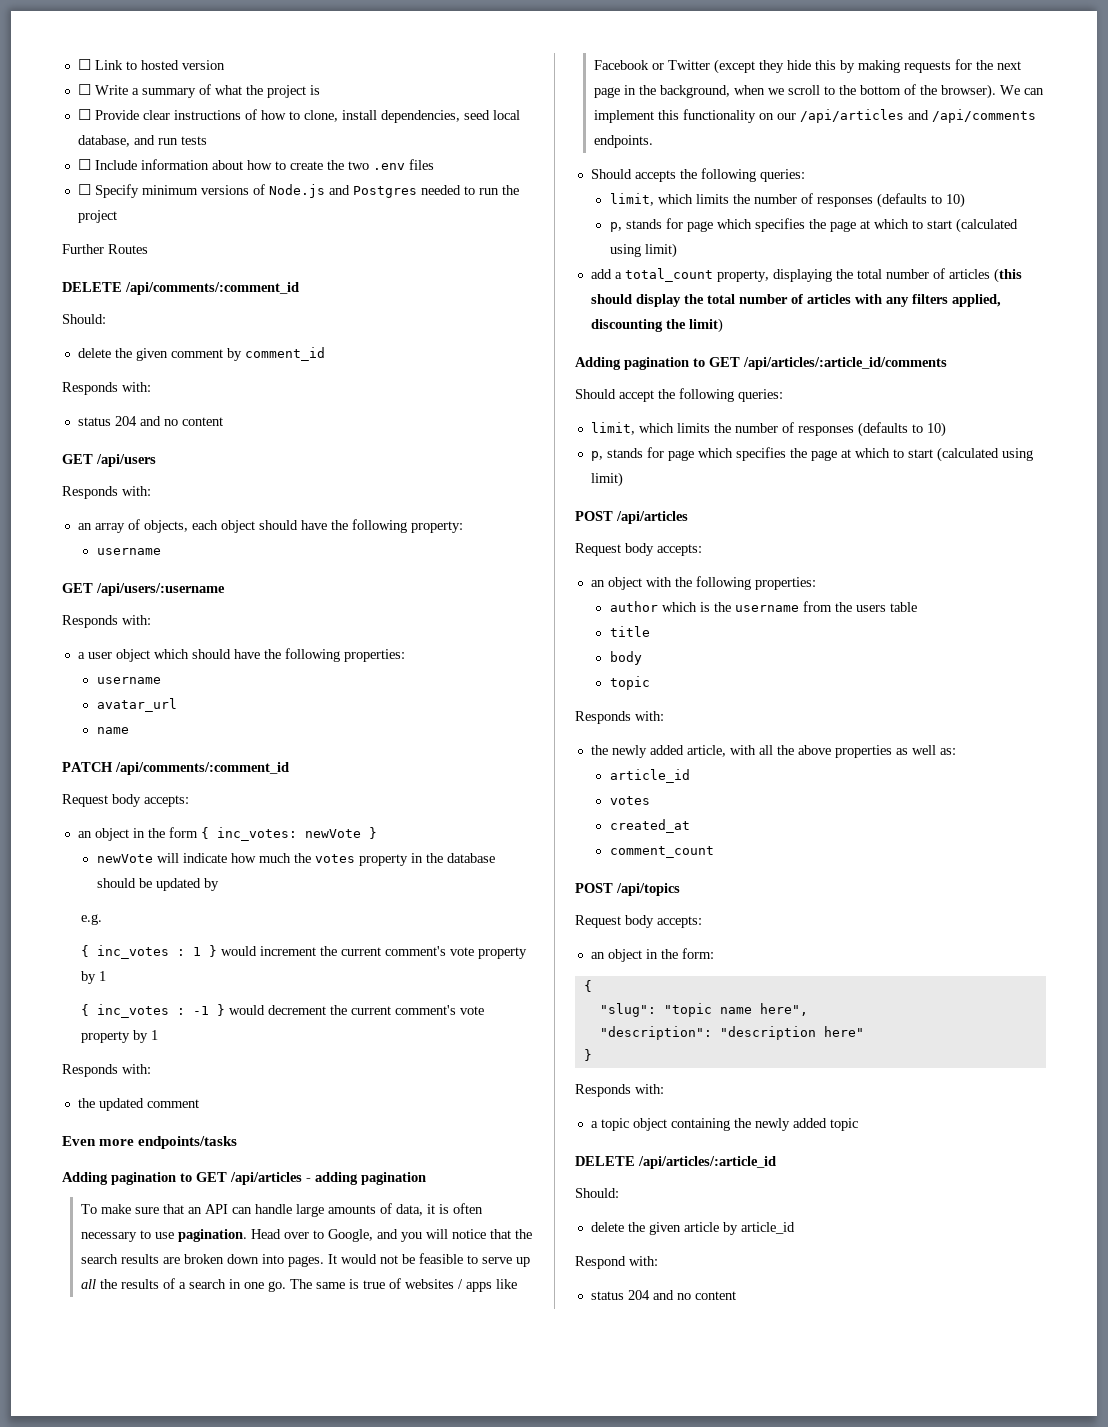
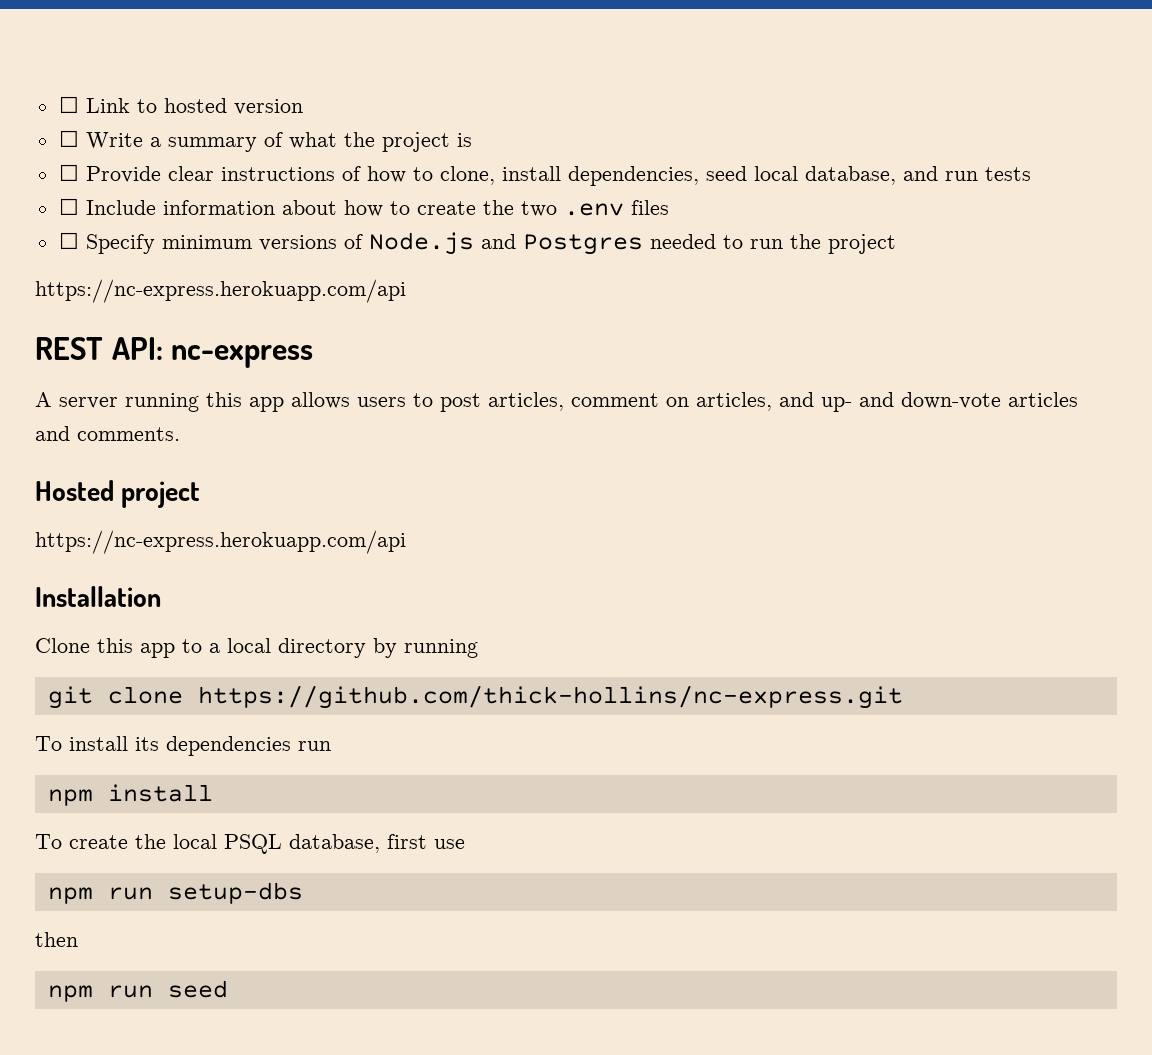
[62,244,148,254] [62,282,299,295] [62,314,106,324] [77,347,325,361] [62,382,151,395] [77,416,223,426] [62,454,156,467] [62,486,151,499] [77,519,463,533] [96,548,161,555] [62,583,225,596] [62,615,151,628] [77,648,405,662] [96,677,161,684] [96,698,177,712] [96,727,129,734] [62,762,289,775] [62,794,189,807] [77,827,377,841] [96,853,495,866] [96,878,219,891] [80,914,102,925] [80,945,527,959] [80,971,106,984] [80,1004,484,1018] [80,1030,158,1043] [62,1064,151,1077] [77,1098,199,1111] [62,1136,238,1149] [62,1172,426,1185] [80,1203,483,1217] [80,1229,532,1242] [80,1253,530,1267] [80,1278,517,1292] [593,59,1021,74] [593,84,1044,99] [593,109,1036,123] [593,135,653,148] [590,168,805,182] [609,193,965,208] [609,218,1018,233] [609,243,677,258] [590,268,1022,283] [590,294,1001,307] [590,318,723,333] [575,357,947,370] [575,388,783,402] [590,422,946,437] [590,447,1033,462] [590,472,623,487] [575,511,688,524] [575,543,702,556] [590,576,816,590] [609,601,917,612] [609,626,650,637] [609,651,642,665] [609,676,650,690] [575,711,664,724] [590,745,956,758] [609,769,690,783] [609,796,650,805] [609,819,690,833] [609,846,714,858] [575,883,680,896] [575,915,702,928] [590,948,714,962] [583,980,592,992] [599,1003,808,1017] [599,1026,864,1040] [583,1049,592,1061] [575,1084,664,1097] [590,1118,858,1131] [575,1156,776,1169] [575,1188,619,1198] [590,1222,795,1235] [575,1256,658,1269] [590,1290,736,1300] Further Routes // DELETE /api/comments/:comment_id // Should: // delete the given comment by comment_id // Responds with: // status 204 and no content // GET /api/users // Responds with: // an array of objects, each object should have the following property: // username // GET /api/users/:username // Responds with: // a user object which should have the following properties: // username // avatar_url // name // PATCH /api/comments/:comment_id // Request body accepts: // an object in the form { inc_votes: newVote } // newVote will indicate how much the votes property in the database should be updated by // e.g. // { inc_votes : 1 } would increment the current comment's vote property by 1 // { inc_votes : -1 } would decrement the current comment's vote property by 1 // Responds with: // the updated comment // Even more endpoints/tasks // Adding pagination to GET /api/articles - adding pagination // To make sure that an API can handle large amounts of data, it is often necessary to use pagination. Head over to Google, and you will notice that the search results are broken down into pages. It would not be feasible to serve up all the results of a search in one go. The same is true of websites / apps like Facebook or Twitter (except they hide this by making requests for the next page in the background, when we scroll to the bottom of the browser). We can implement this functionality on our /api/articles and /api/comments endpoints. // Should accepts the following queries: // limit, which limits the number of responses (defaults to 10) // p, stands for page which specifies the page at which to start (calculated using limit) // add a total_count property, displaying the total number of articles (this should display the total number of articles with any filters applied, discounting the limit) // Adding pagination to GET /api/articles/:article_id/comments // Should accept the following queries: // limit, which limits the number of responses (defaults to 10) // p, stands for page which specifies the page at which to start (calculated using limit) // POST /api/articles // Request body accepts: // an object with the following properties: // author which is the username from the users table // title // body // topic // Responds with: // the newly added article, with all the above properties as well as: // article_id // votes // created_at // comment_count // POST /api/topics // Request body accepts: // an object in the form: // { // "slug": "topic name here", // "description": "description here" // } // Responds with: // a topic object containing the newly added topic // DELETE /api/articles/:article_id // Should: // delete the given article by article_id // Respond with: // status 204 and no content -> [35,279,406,303] [35,337,314,368] [35,392,1078,412] [35,426,180,441] [35,480,201,508] [35,530,406,554] [35,586,161,607] [35,638,478,658] [47,685,903,709] [35,736,331,756] [47,784,213,806] [35,834,465,854] [47,882,303,904] [35,932,78,947] [47,980,228,1002] https://nc-express.herokuapp.com/api // REST API: nc-express // A server running this app allows users to post articles, comment on articles, and up- and down-vote articles and comments. // Hosted project // https://nc-express.herokuapp.com/api // Installation // Clone this app to a local directory by running // git clone https://github.com/thick-hollins/nc-express.git // To install its dependencies run // npm install // To create the local PSQL database, first use // npm run setup-dbs // then // npm run seed

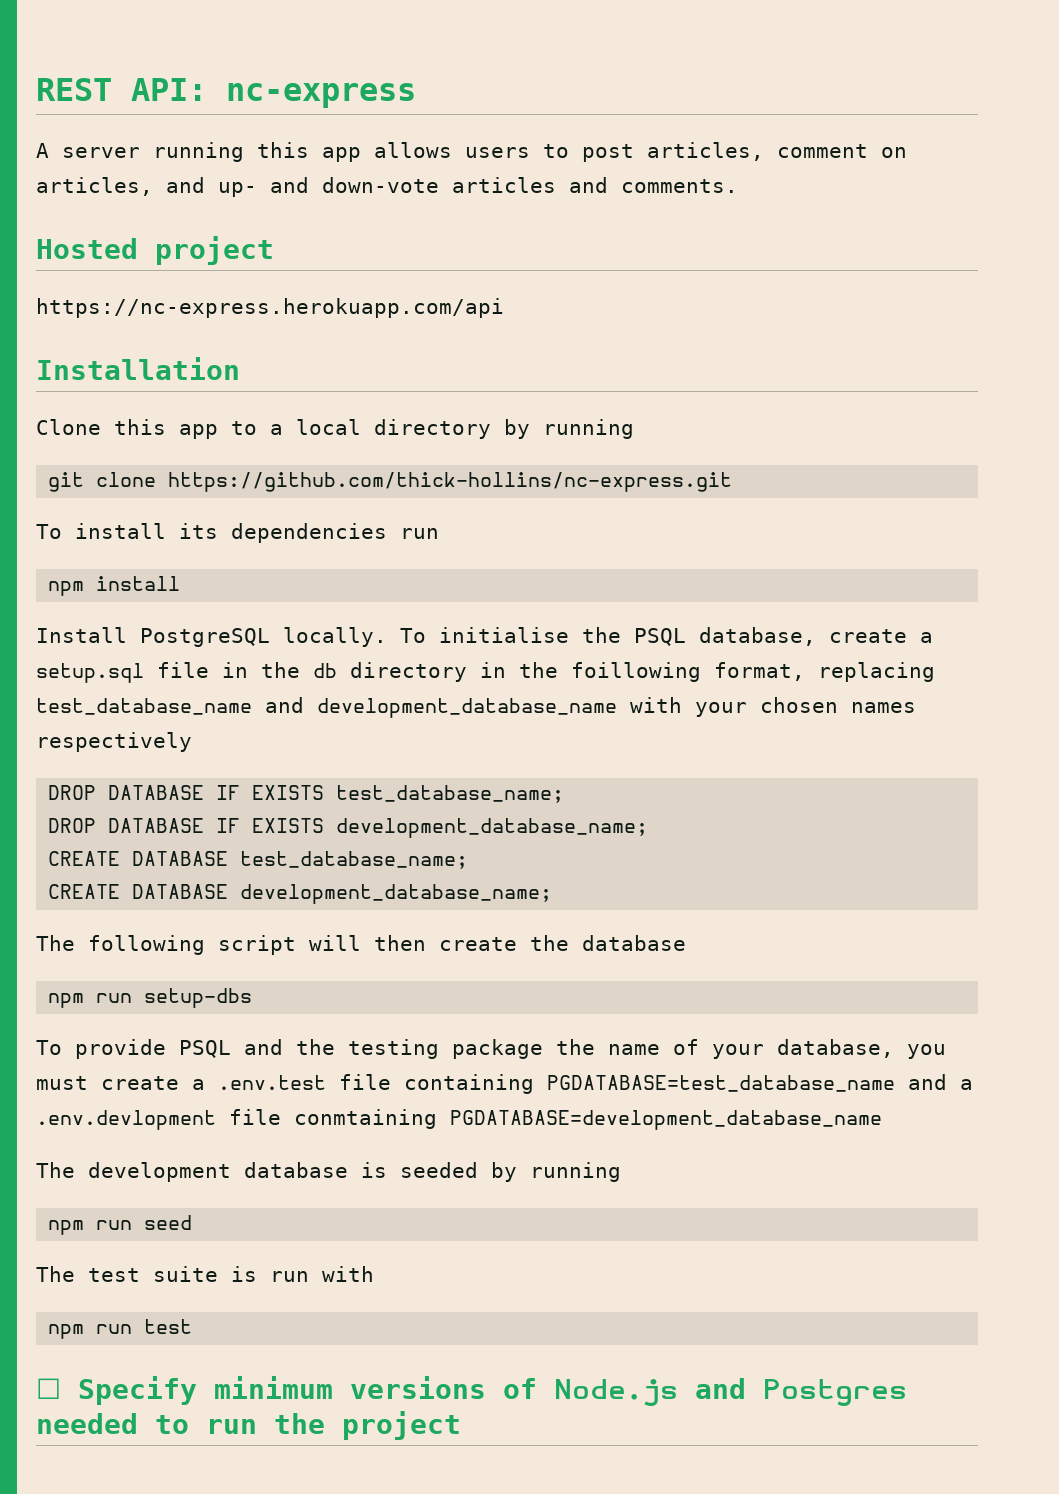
[58,96,303,115] [58,130,472,152] [58,164,1031,186] [58,198,669,217] [58,232,896,255] [35,279,406,303] ☐ Link to hosted version // ☐ Write a summary of what the project is // ☐ Provide clear instructions of how to clone, install dependencies, seed local database, and run tests // ☐ Include information about how to create the two .env files // ☐ Specify minimum versions of Node.js and Postgres needed to run the project // https://nc-express.herokuapp.com/api // -> (36, 89) none
[35,834,465,854] [47,882,303,904] [35,932,78,947] [47,980,228,1002] To create the local PSQL database, first use // npm run setup-dbs // then // npm run seed -> [36,627,933,647] [36,662,935,683] [36,697,916,718] [36,732,192,752] [48,785,565,803] [48,818,649,838] [48,851,469,869] [48,884,553,904] [36,935,686,955] [48,988,253,1008] [36,1039,946,1059] [36,1074,973,1094] [36,1109,882,1130] [36,1162,621,1182] [48,1215,193,1235] [36,1266,374,1282] [48,1319,193,1339] [36,1376,907,1406] [36,1411,461,1440] Install PostgreSQL locally. To initialise the PSQL database, create a setup.sql file in the db directory in the foillowing format, replacing test_database_name and development_database_name with your chosen names respectively // DROP DATABASE IF EXISTS test_database_name; // DROP DATABASE IF EXISTS development_database_name; // CREATE DATABASE test_database_name; // CREATE DATABASE development_database_name; // The following script will then create the database // npm run setup-dbs // To provide PSQL and the testing package the name of your database, you must create a .env.test file containing PGDATABASE=test_database_name and a .env.devlopment file conmtaining PGDATABASE=development_database_name // The development database is seeded by running // npm run seed // The test suite is run with // npm run test // ☐ Specify minimum versions of Node.js and Postgres needed to run the project

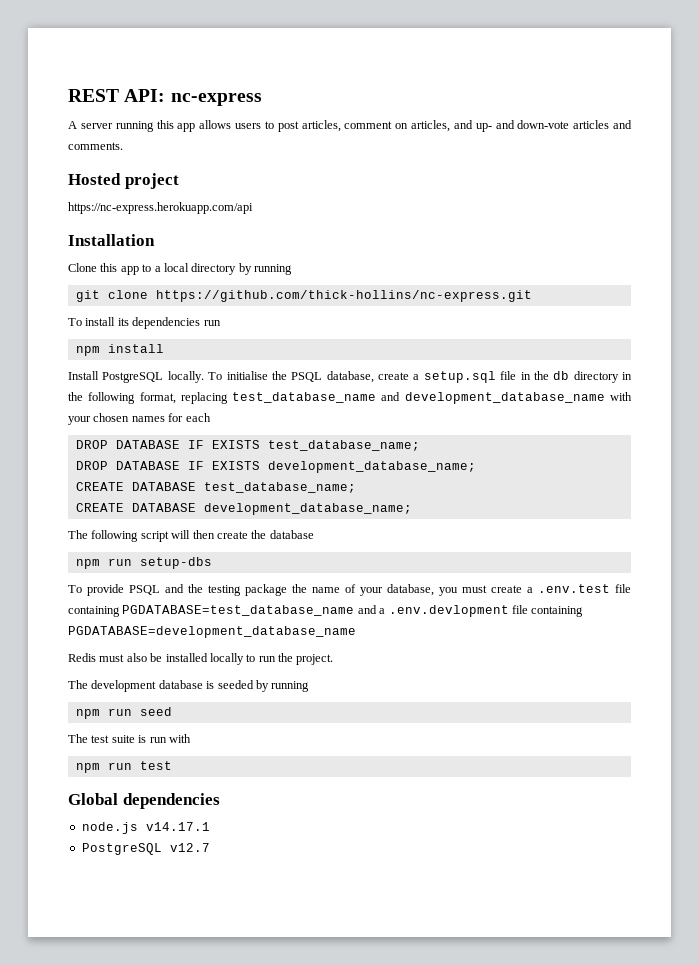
[571,662,701,682] foillowing -> [88,392,136,404] following
[36,732,192,752] respectively -> [168,413,211,422] for each
[294,1109,437,1129] conmtaining -> [531,606,584,617] containing
(882, 1120) none -> [68,653,334,665] // Redis must also be installed locally to run the project.
[36,1376,907,1406] [36,1411,461,1440] ☐ Specify minimum versions of Node.js and Postgres needed to run the project -> [68,793,220,809] [81,822,210,834] [81,843,210,855] Global dependencies // node.js v14.17.1 // PostgreSQL v12.7

